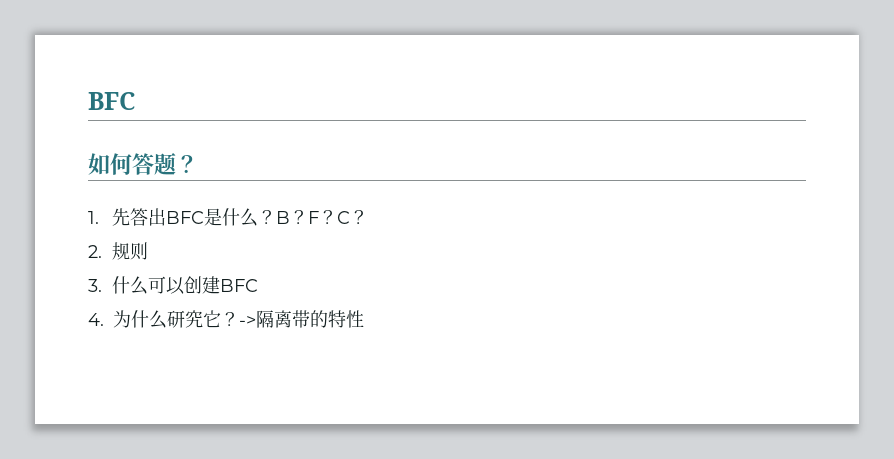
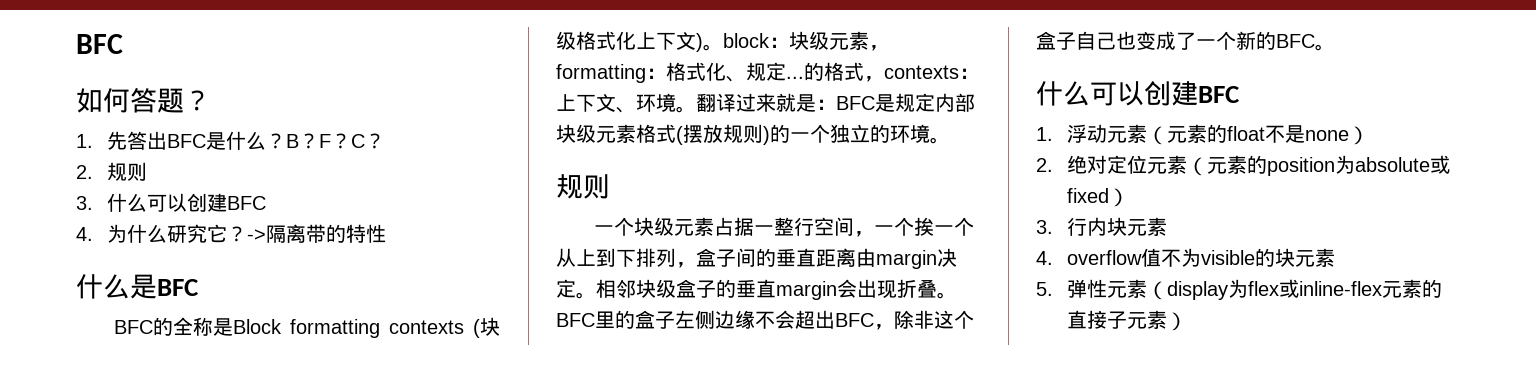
(364, 319) none -> [76,274,199,299] [113,317,500,338] [556,31,889,52] [556,62,979,83] [556,93,975,113] [556,124,950,145] [556,174,610,199] [593,217,974,237] [556,248,957,269] [556,279,957,300] [556,310,974,330] [1036,31,1335,51] [1036,81,1240,106] [1036,124,1369,145] [1036,155,1450,176] [1066,188,1129,207] [1036,217,1167,236] [1036,248,1335,267] [1036,279,1442,300] [1066,310,1187,331] // 什么是BFC // BFC的全称是Block formatting contexts (块级格式化上下文)。block：块级元素，formatting：格式化、规定...的格式，contexts：上下文、环境。翻译过来就是：BFC是规定内部块级元素格式(摆放规则)的一个独立的环境。 // 规则 // 一个块级元素占据一整行空间，一个挨一个从上到下排列，盒子间的垂直距离由margin决定。相邻块级盒子的垂直margin会出现折叠。BFC里的盒子左侧边缘不会超出BFC，除非这个盒子自己也变成了一个新的BFC。 // 什么可以创建BFC // 1.浮动元素（元素的float不是none） // 2.绝对定位元素（元素的position为absolute或fixed） // 3.行内块元素 // 4. overflow值不为visible的块元素 // 5.弹性元素（display为flex或inline-flex元素的直接子元素）

